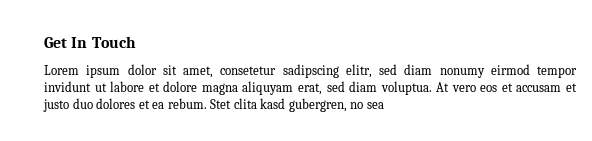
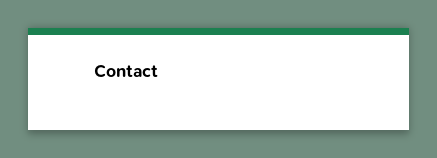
[44,36,136,48] [44,64,577,78] [44,81,577,95] [43,98,384,112] Get In Touch // Lorem ipsum dolor sit amet, consetetur sadipscing elitr, sed diam nonumy eirmod tempor invidunt ut labore et dolore magna aliquyam erat, sed diam voluptua. At vero eos et accusam et justo duo dolores et ea rebum. Stet clita kasd gubergren, no sea -> [94,64,158,78] Contact

